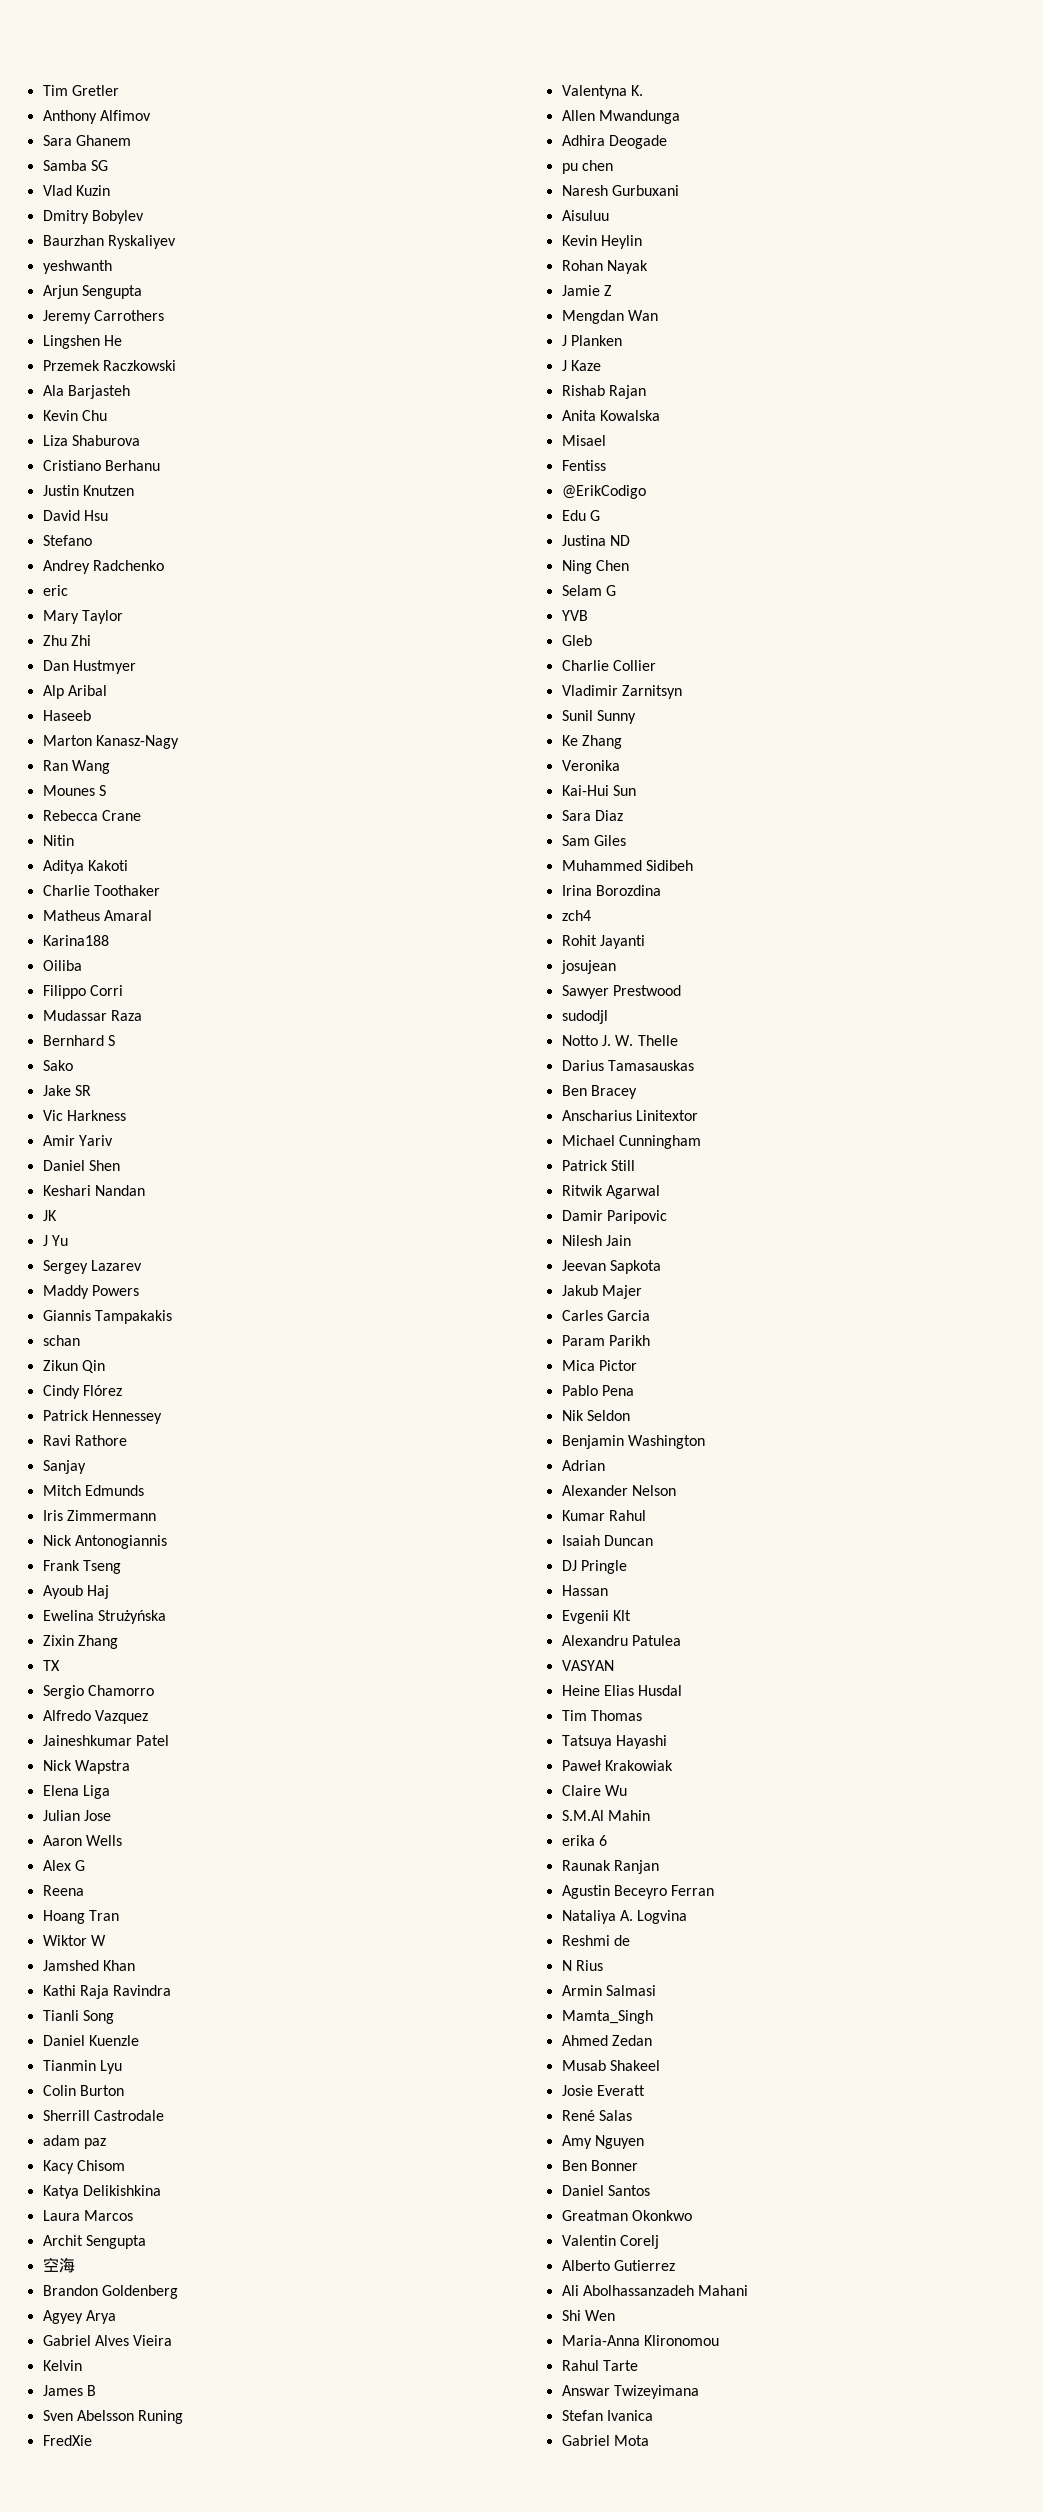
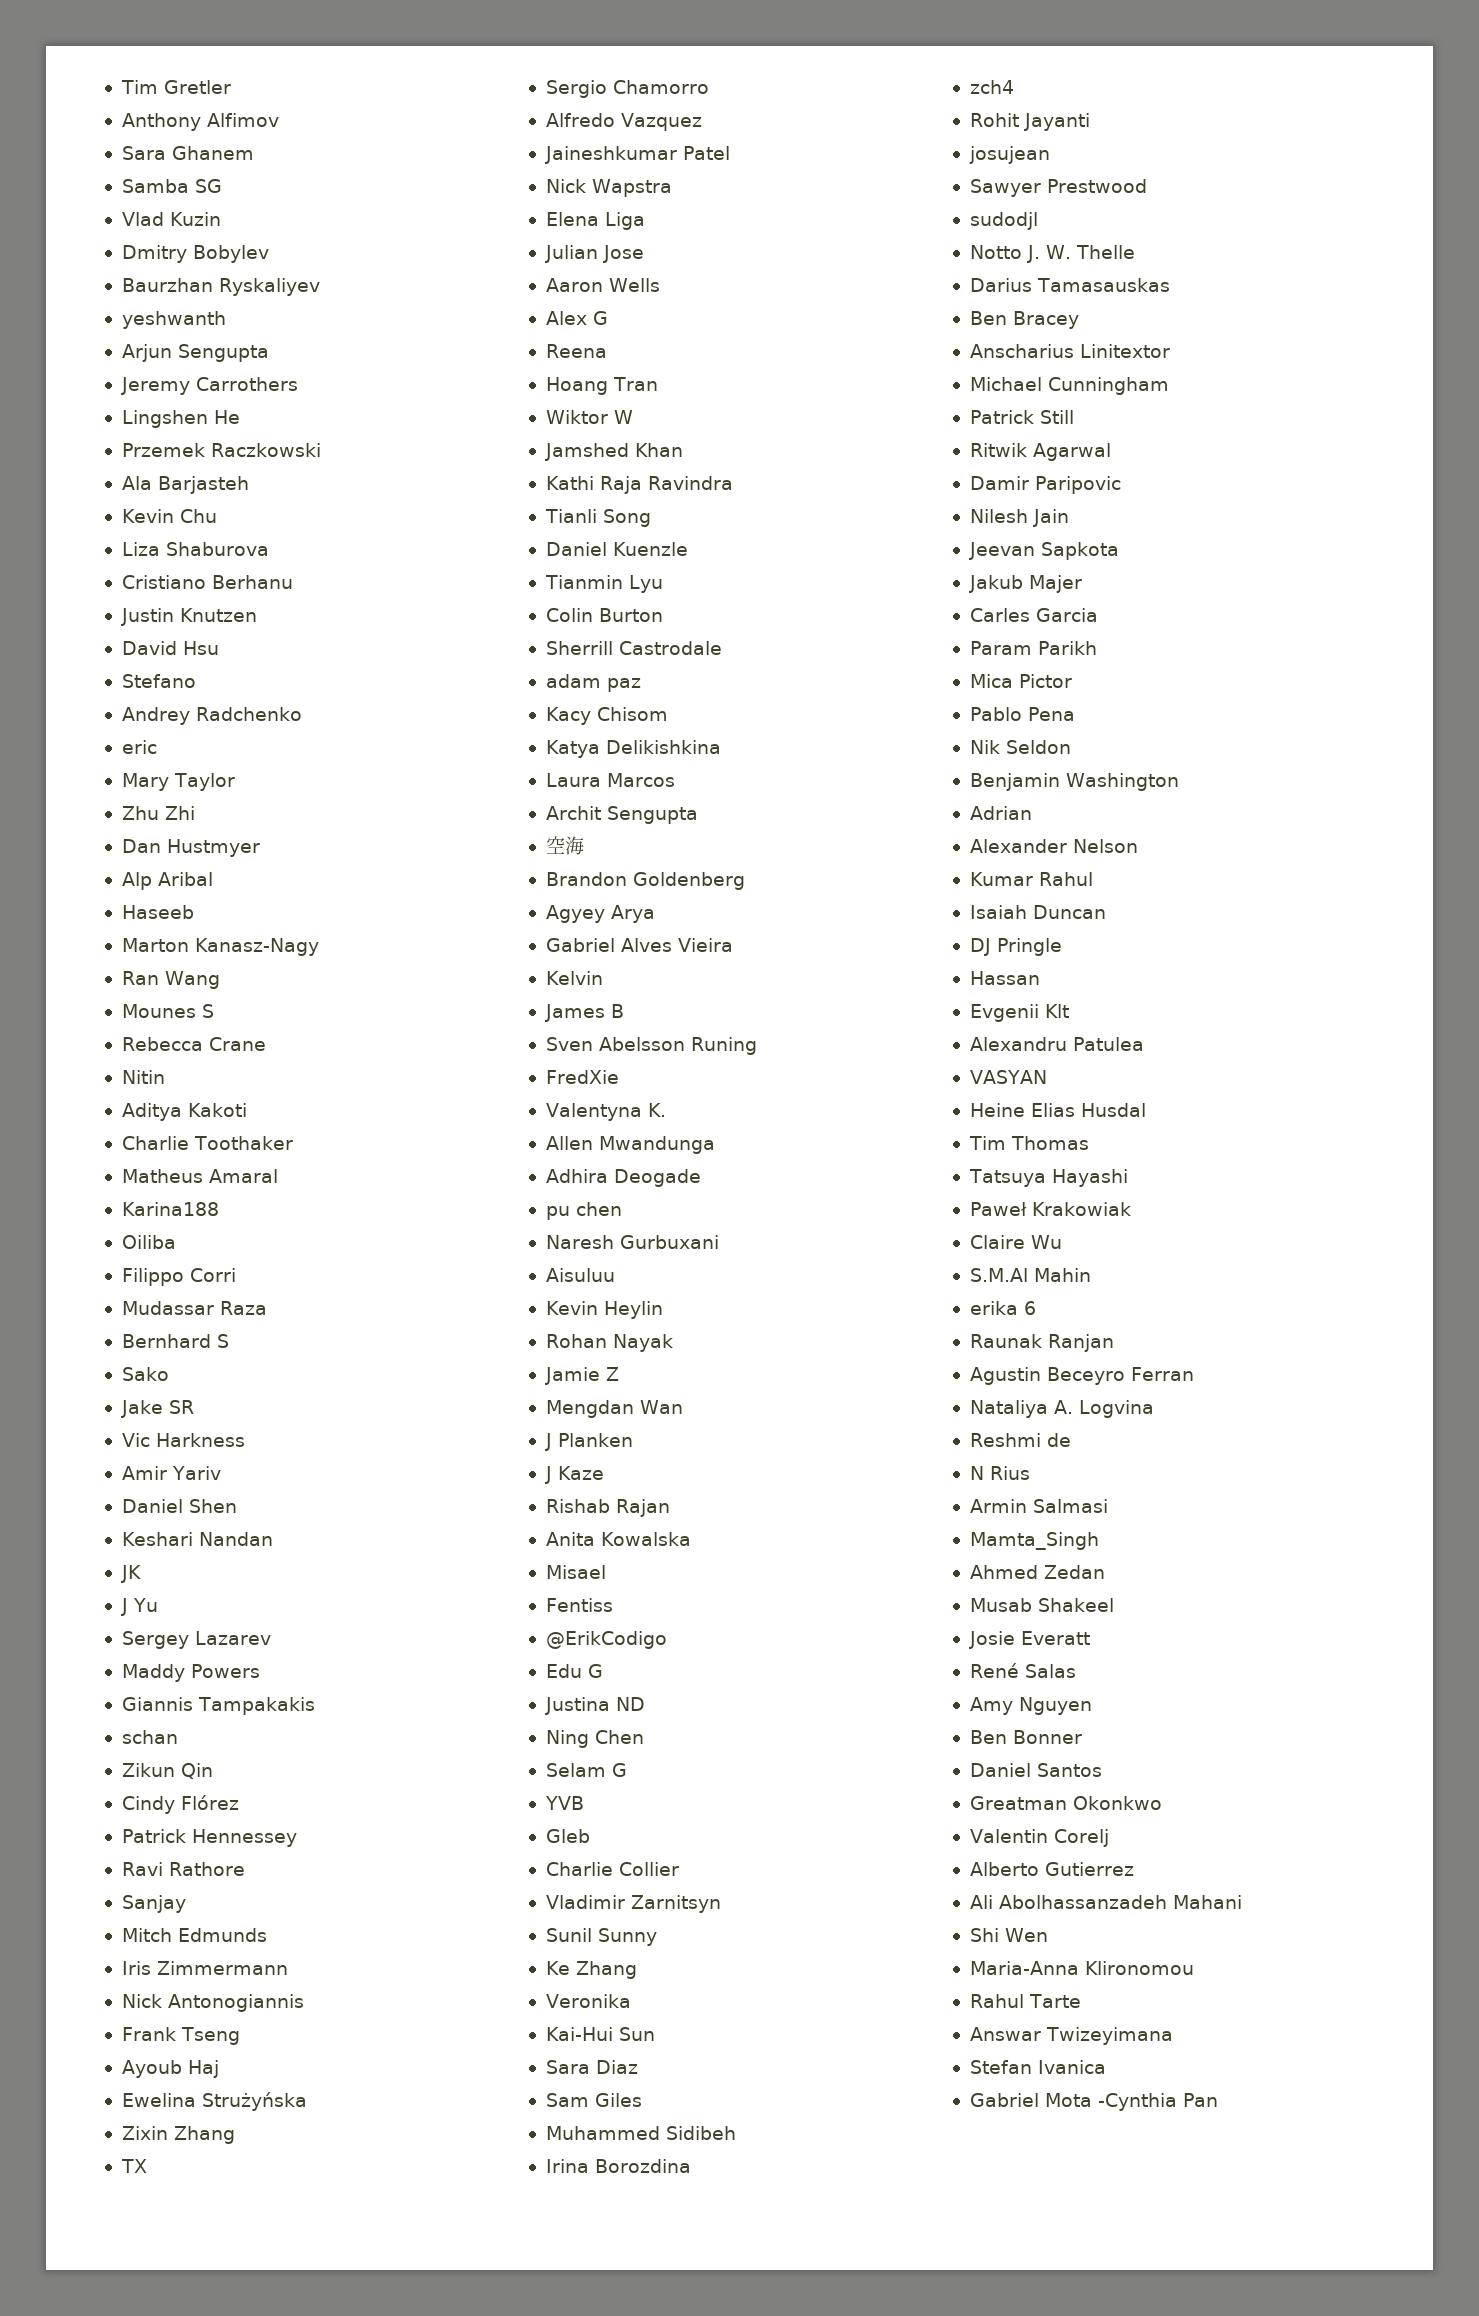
(649, 2440) none -> [1097,2093,1218,2111] -Cynthia Pan

